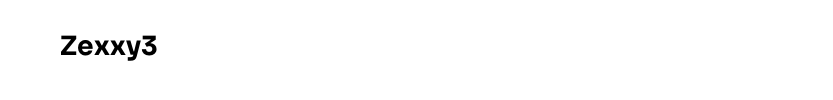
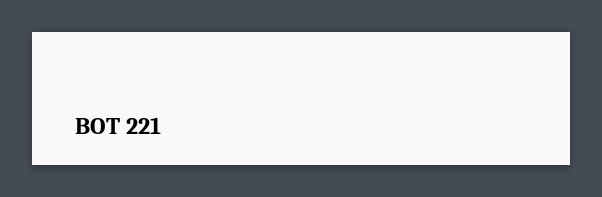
[60,35,158,61] Zexxy3 -> [75,117,162,134] BOT 221

